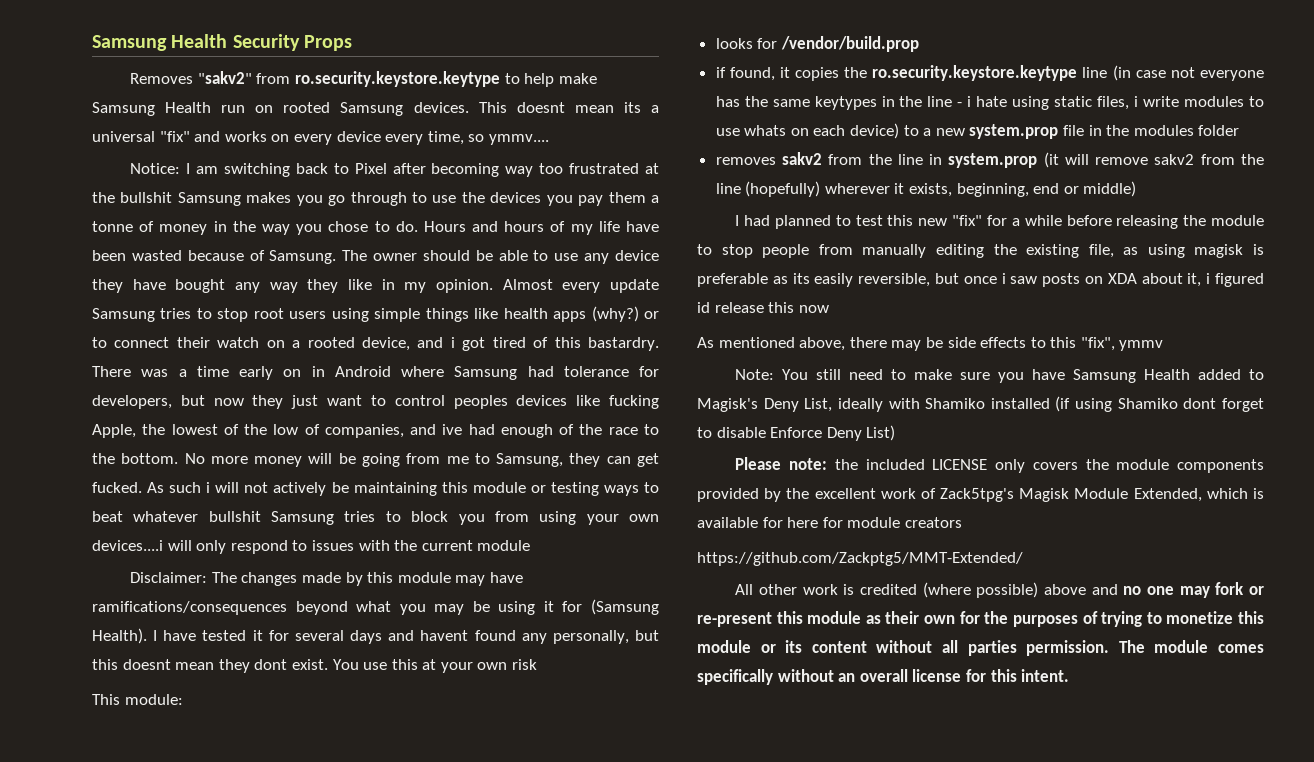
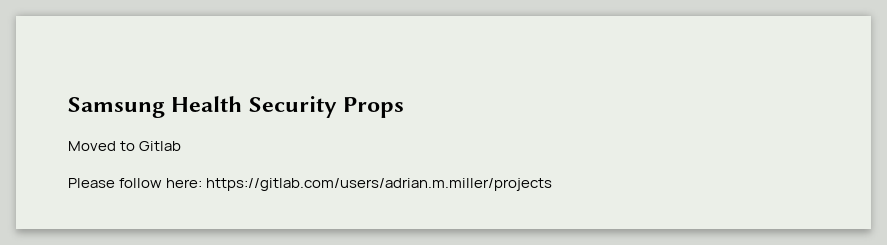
[130,71,597,87] [92,102,659,116] [92,131,549,145] [130,163,659,177] [92,192,660,206] [92,221,659,235] [92,250,659,264] [92,279,659,293] [92,306,659,322] [92,337,660,351] [92,366,659,380] [92,395,659,409] [92,424,659,438] [92,453,659,467] [92,482,659,496] [92,511,660,525] [92,540,531,554] [130,572,524,586] [92,599,659,615] [92,628,659,644] [92,659,538,673] [92,694,183,705] [715,36,919,52] [715,65,1264,81] [715,96,1264,110] [715,123,1240,139] [715,152,1264,168] [715,181,1137,197] [735,215,1264,229] [697,244,1264,258] [697,273,1264,287] [697,302,829,313] [697,337,1164,351] [735,369,1264,383] [697,396,1264,412] [697,425,896,441] [735,457,1264,473] [697,488,1264,502] [697,517,962,528] [697,552,1023,566] [735,582,1264,598] [697,611,1264,627] [697,640,1264,656] [697,669,1070,685] Removes "sakv2" from ro.security.keystore.keytype to help make Samsung Health run on rooted Samsung devices. This doesnt mean its a universal "fix" and works on every device every time, so ymmv.... // Notice: I am switching back to Pixel after becoming way too frustrated at the bullshit Samsung makes you go through to use the devices you pay them a tonne of money in the way you chose to do. Hours and hours of my life have been wasted because of Samsung. The owner should be able to use any device they have bought any way they like in my opinion. Almost every update Samsung tries to stop root users using simple things like health apps (why?) or to connect their watch on a rooted device, and i got tired of this bastardry. There was a time early on in Android where Samsung had tolerance for developers, but now they just want to control peoples devices like fucking Apple, the lowest of the low of companies, and ive had enough of the race to the bottom. No more money will be going from me to Samsung, they can get fucked. As such i will not actively be maintaining this module or testing ways to beat whatever bullshit Samsung tries to block you from using your own devices....i will only respond to issues with the current module // Disclaimer: The changes made by this module may have ramifications/consequences beyond what you may be using it for (Samsung Health). I have tested it for several days and havent found any personally, but this doesnt mean they dont exist. You use this at your own risk // This module: // looks for /vendor/build.prop // if found, it copies the ro.security.keystore.keytype line (in case not everyone has the same keytypes in the line - i hate using static files, i write modules to use whats on each device) to a new system.prop file in the modules folder // removes sakv2 from the line in system.prop (it will remove sakv2 from the line (hopefully) wherever it exists, beginning, end or middle) // I had planned to test this new "fix" for a while before releasing the module to stop people from manually editing the existing file, as using magisk is preferable as its easily reversible, but once i saw posts on XDA about it, i figured id release this now // As mentioned above, there may be side effects to this "fix", ymmv // Note: You still need to make sure you have Samsung Health added to Magisk's Deny List, ideally with Shamiko installed (if using Shamiko dont forget to disable Enforce Deny List) // Please note: the included LICENSE only covers the module components provided by the excellent work of Zack5tpg's Magisk Module Extended, which is available for here for module creators // https://github.com/Zackptg5/MMT-Extended/ // All other work is credited (where possible) above and no one may fork or re-present this module as their own for the purposes of trying to monetize this module or its content without all parties permission. The module comes specifically without an overall license for this intent. -> [68,141,182,151] [68,178,553,191] Moved to Gitlab // Please follow here: https://gitlab.com/users/adrian.m.miller/projects

